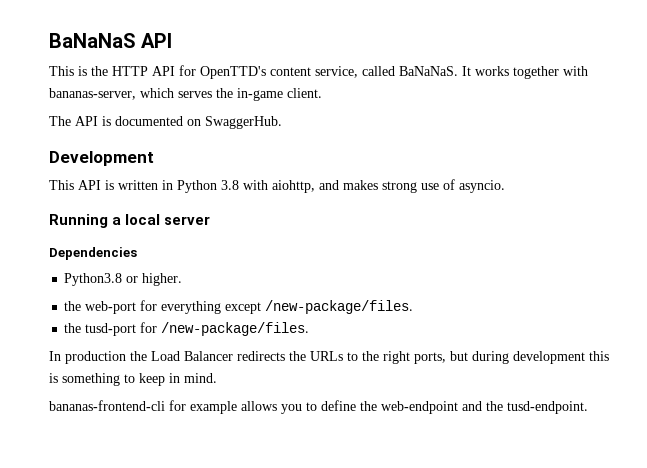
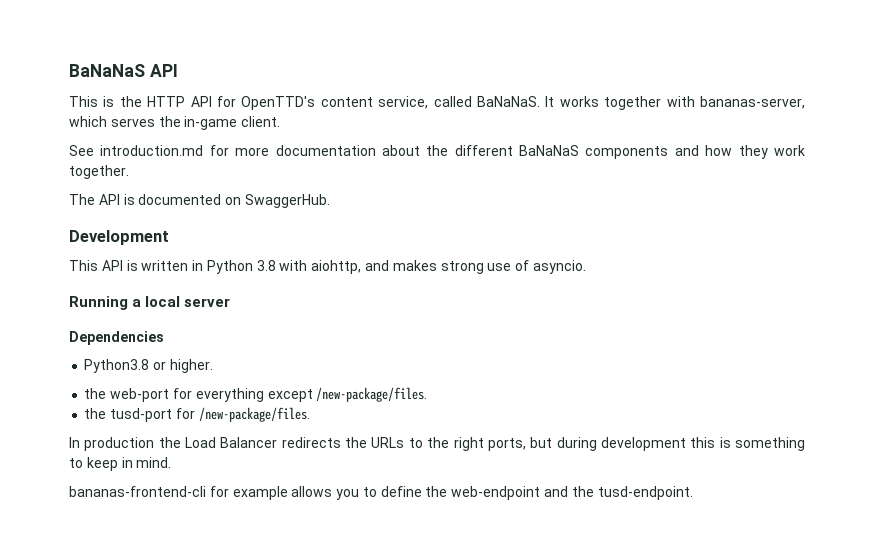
(322, 93) none -> [69,145,805,159] [69,165,129,179] // See introduction.md for more documentation about the different BaNaNaS components and how they work together.

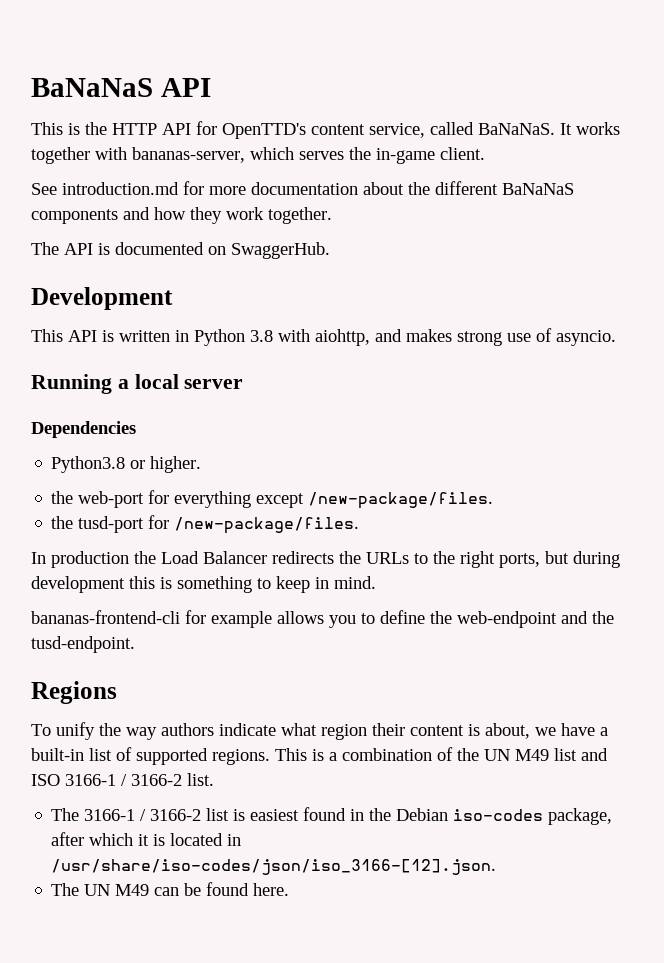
(693, 493) none -> [31,681,117,704] [31,722,608,740] [31,747,608,765] [31,773,214,786] [51,807,613,825] [51,832,242,846] [51,859,497,875] [51,882,290,896] // Regions // To unify the way authors indicate what region their content is about, we have a built-in list of supported regions. This is a combination of the UN M49 list and ISO 3166-1 / 3166-2 list. // The 3166-1 / 3166-2 list is easiest found in the Debian iso-codes package, after which it is located in /usr/share/iso-codes/json/iso_3166-[12].json. // The UN M49 can be found here.

